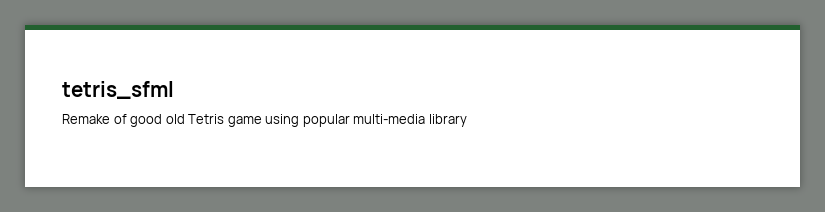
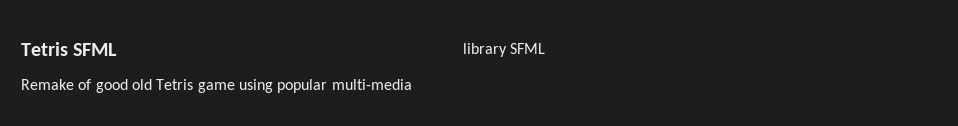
[62,81,174,99] tetris_sfml -> [21,42,118,56] Tetris SFML
(467, 120) none -> [510,43,546,54] SFML

